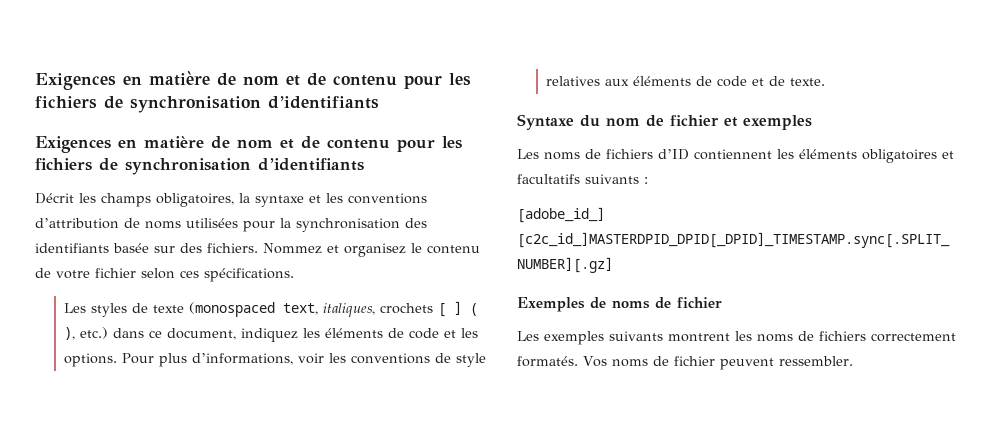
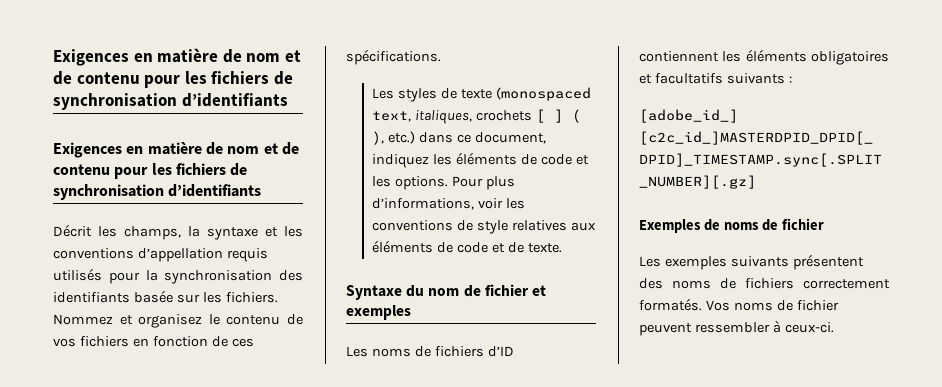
[101,193,234,207] champs obligatoires, -> [124,226,181,240] champs,
[35,218,238,229] d’attribution de noms utilisées -> [137,248,268,262] [53,268,102,281] d’appellation requis utilisés
[180,243,202,253] des -> [202,292,222,303] les
[56,268,175,279] votre fichier selon -> [53,336,228,347] vos fichiers en fonction de
[668,331,752,342] montrent les -> [792,254,864,270] [639,278,663,289] présentent des
[778,356,853,366] ressembler. -> [694,320,834,333] ressembler à ceux-ci.

